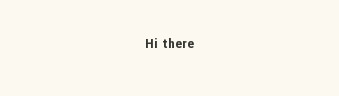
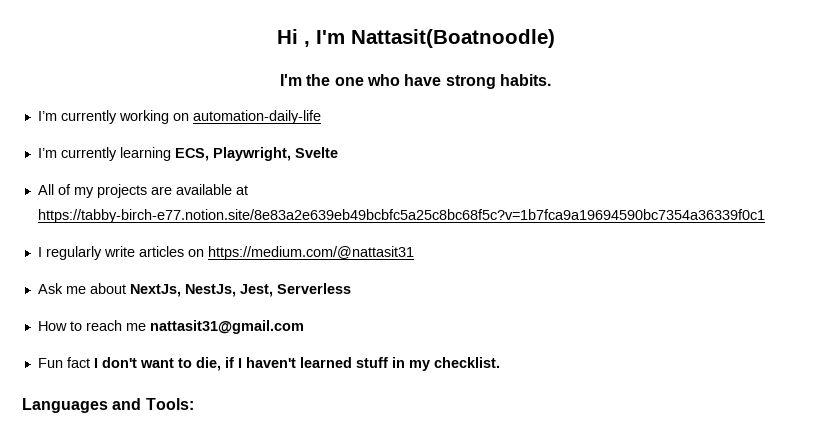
[161,38,194,48] there -> [303,29,555,48] [280,74,551,89] [37,110,321,124] [37,147,338,161] [37,184,248,198] [37,209,765,223] [37,246,414,260] [37,283,351,297] [37,320,304,334] [37,357,500,371] [22,398,194,413] , I'm Nattasit(Boatnoodle) // I'm the one who have strong habits. // I’m currently working on automation-daily-life // I’m currently learning ECS, Playwright, Svelte // All of my projects are available at https://tabby-birch-e77.notion.site/8e83a2e639eb49bcbfc5a25c8bc68f5c?v=1b7fca9a19694590bc7354a36339f0c1 // I regularly write articles on https://medium.com/@nattasit31 // Ask me about NextJs, NestJs, Jest, Serverless // How to reach me nattasit31@gmail.com // Fun fact I don't want to die, if I haven't learned stuff in my checklist. // Languages and Tools:

